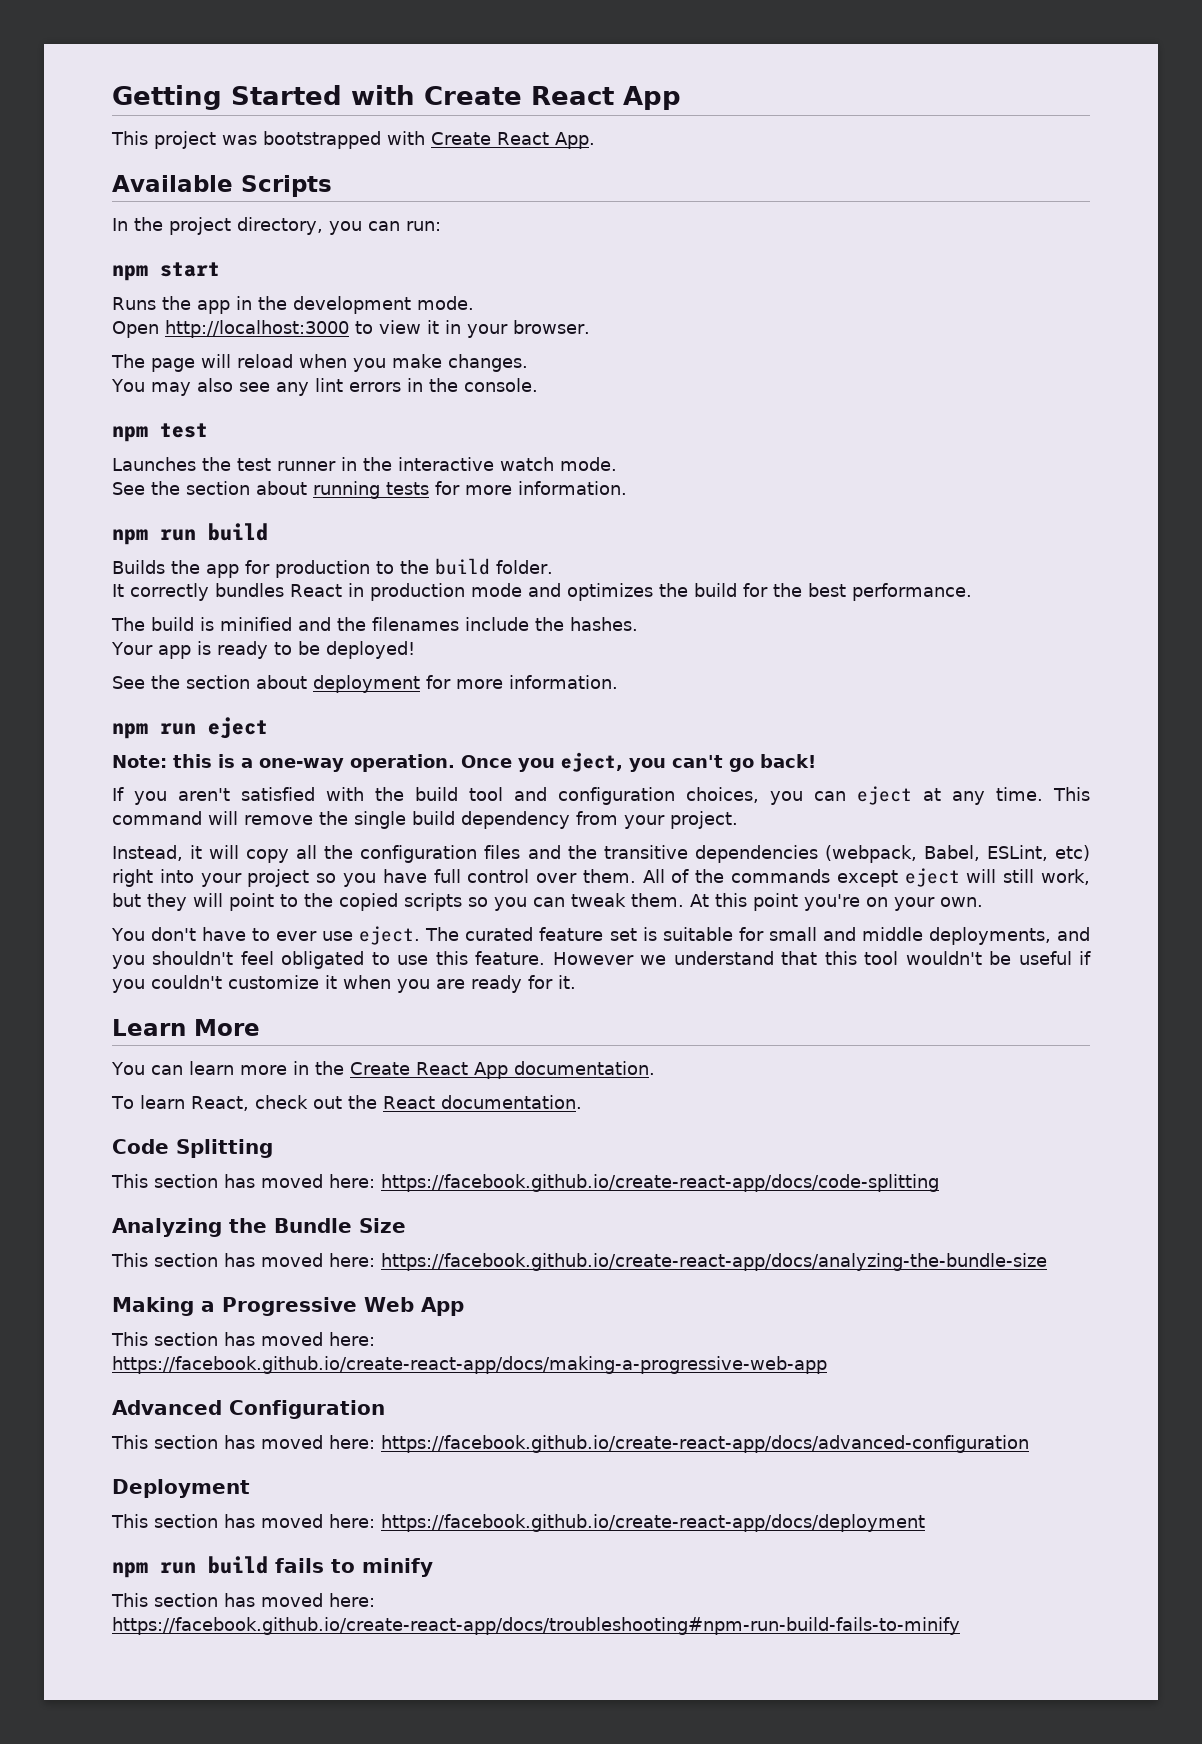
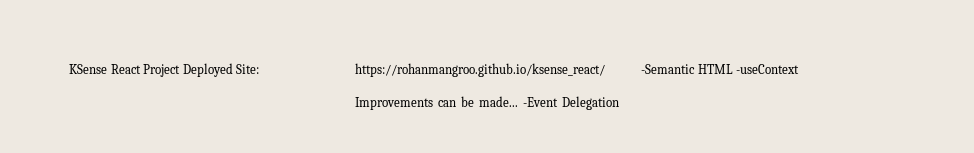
[112,85,681,110] [111,131,595,149] [112,175,332,197] [112,217,441,235] [112,262,220,281] [112,296,474,314] [112,320,590,338] [111,354,528,372] [111,378,538,396] [112,423,208,442] [112,457,617,471] [112,481,627,499] [112,523,268,545] [112,558,553,578] [112,583,972,601] [111,617,638,631] [111,641,415,659] [112,675,618,693] [112,717,268,739] [112,752,816,772] [112,786,1090,805] [112,811,738,829] [112,845,1091,863] [112,868,1090,887] [112,893,983,911] [111,926,1090,945] [112,951,1092,969] [112,975,576,993] [112,1019,260,1036] [111,1061,655,1079] [111,1095,582,1111] [112,1139,273,1158] [111,1174,939,1192] [112,1218,406,1237] [111,1253,1047,1271] [112,1297,464,1316] [111,1332,375,1346] [112,1356,827,1374] [112,1400,385,1419] [111,1435,1029,1453] [112,1479,250,1498] [111,1514,925,1532] [112,1556,433,1578] [111,1593,375,1607] [112,1617,960,1635] Getting Started with Create React App // This project was bootstrapped with Create React App. // Available Scripts // In the project directory, you can run: // npm start // Runs the app in the development mode. // Open http://localhost:3000 to view it in your browser. // The page will reload when you make changes. // You may also see any lint errors in the console. // npm test // Launches the test runner in the interactive watch mode. // See the section about running tests for more information. // npm run build // Builds the app for production to the build folder. // It correctly bundles React in production mode and optimizes the build for the best performance. // The build is minified and the filenames include the hashes. // Your app is ready to be deployed! // See the section about deployment for more information. // npm run eject // Note: this is a one-way operation. Once you eject, you can't go back! // If you aren't satisfied with the build tool and configuration choices, you can eject at any time. This command will remove the single build dependency from your project. // Instead, it will copy all the configuration files and the transitive dependencies (webpack, Babel, ESLint, etc) right into your project so you have full control over them. All of the commands except eject will still work, but they will point to the copied scripts so you can tweak them. At this point you're on your own. // You don't have to ever use eject. The curated feature set is suitable for small and middle deployments, and you shouldn't feel obligated to use this feature. However we understand that this tool wouldn't be useful if you couldn't customize it when you are ready for it. // Learn More // You can learn more in the Create React App documentation. // To learn React, check out the React documentation. // Code Splitting // This section has moved here: https://facebook.github.io/create-react-app/docs/code-splitting // Analyzing the Bundle Size // This section has moved here: https://facebook.github.io/create-react-app/docs/analyzing-the-bundle-size // Making a Progressive Web App // This section has moved here: https://facebook.github.io/create-react-app/docs/making-a-progressive-web-app // Advanced Configuration // This section has moved here: https://facebook.github.io/create-react-app/docs/advanced-configuration // Deployment // This section has moved here: https://facebook.github.io/create-react-app/docs/deployment // npm run build fails to minify // This section has moved here: https://facebook.github.io/create-react-app/docs/troubleshooting#npm-run-build-fails-to-minify -> [69,63,605,77] [355,96,619,110] [641,64,800,74] KSense React Project Deployed Site: https://rohanmangroo.github.io/ksense_react/ // Improvements can be made... -Event Delegation -Semantic HTML -useContext

